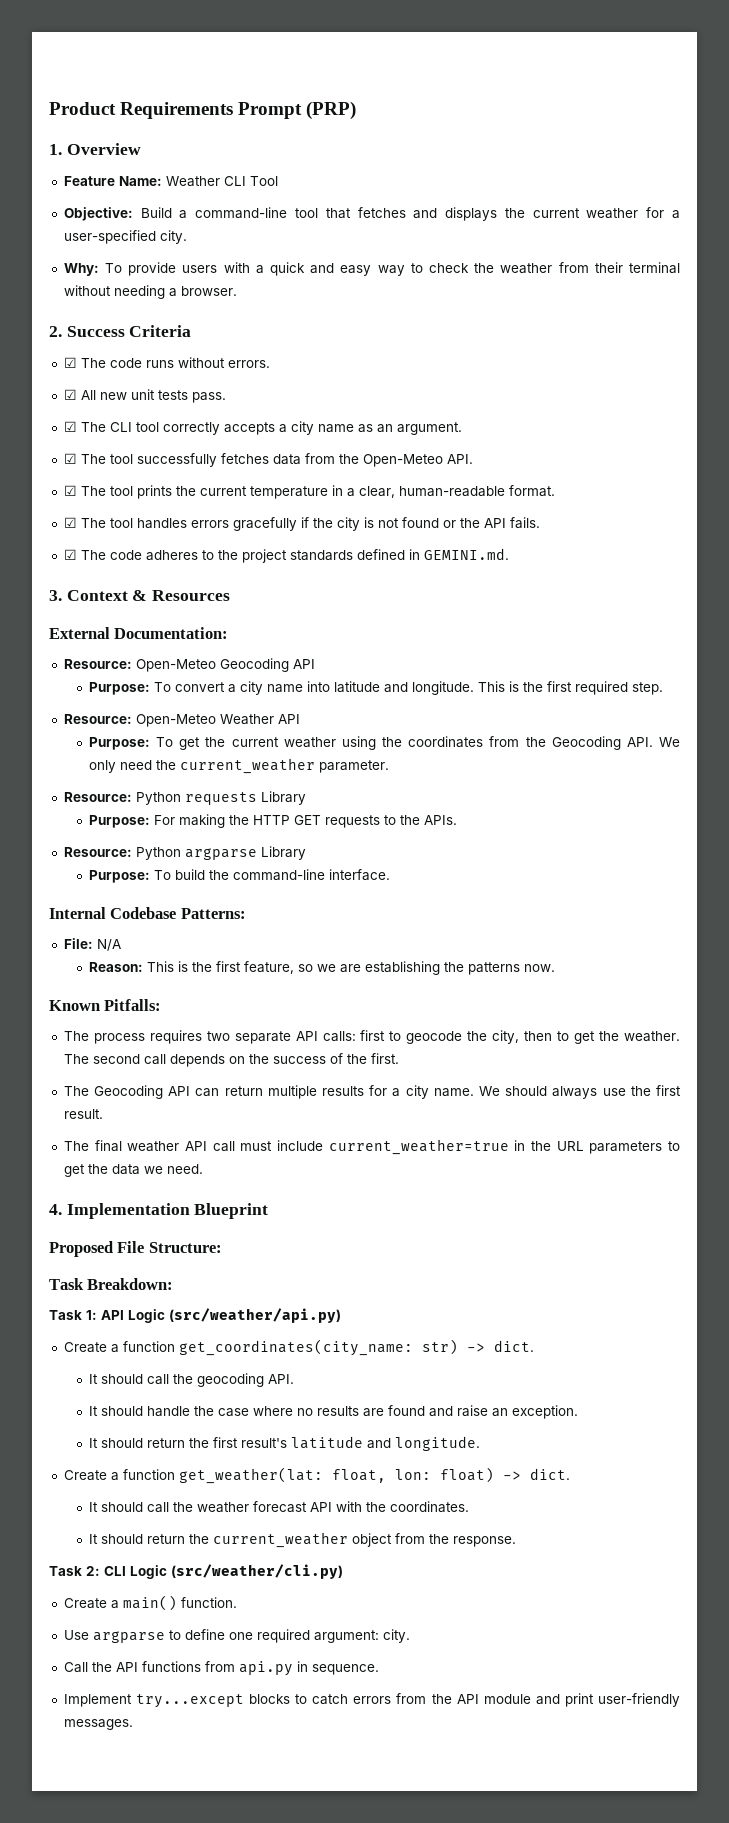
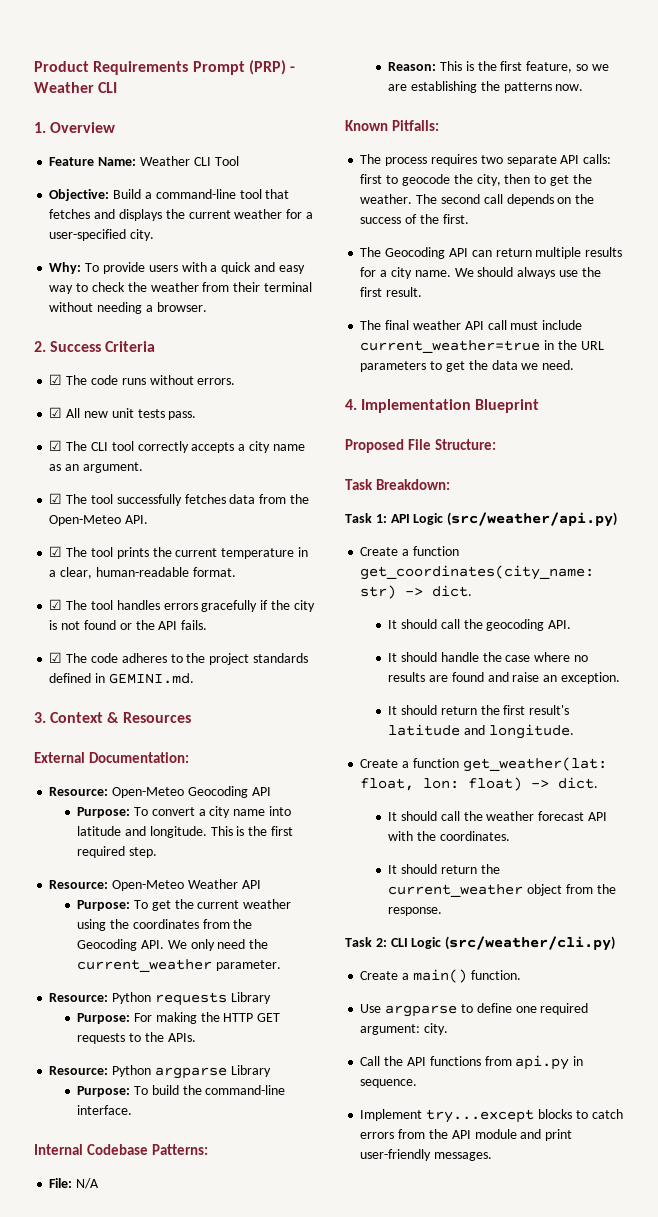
(357, 110) none -> [290,66,296,72] [34,82,118,93] - Weather CLI

